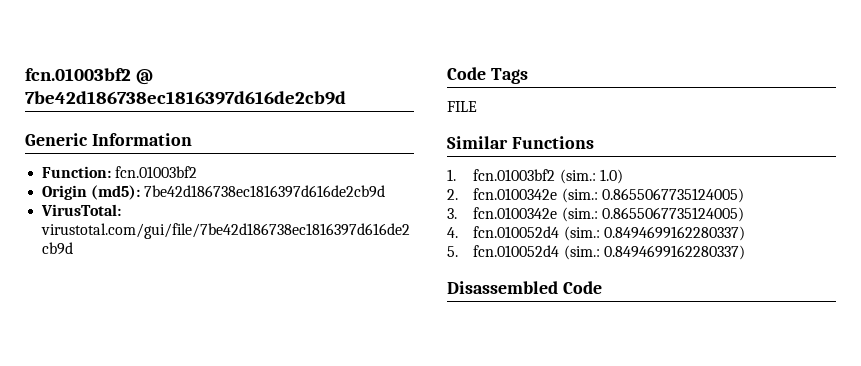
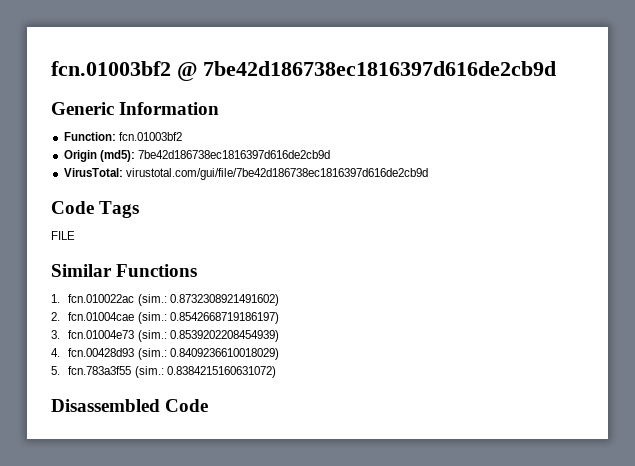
[473,169,623,184] [447,188,744,203] [447,207,744,222] [447,226,745,241] [447,245,745,260] fcn.01003bf2 (sim.: 1.0) // 2. fcn.0100342e (sim.: 0.8655067735124005) // 3. fcn.0100342e (sim.: 0.8655067735124005) // 4. fcn.010052d4 (sim.: 0.8494699162280337) // 5. fcn.010052d4 (sim.: 0.8494699162280337) -> [68,294,279,306] [51,312,279,324] [51,330,279,342] [51,348,279,360] [51,366,276,378] fcn.010022ac (sim.: 0.8732308921491602) // 2. fcn.01004cae (sim.: 0.8542668719186197) // 3. fcn.01004e73 (sim.: 0.8539202208454939) // 4. fcn.00428d93 (sim.: 0.8409236610018029) // 5. fcn.783a3f55 (sim.: 0.8384215160631072)

